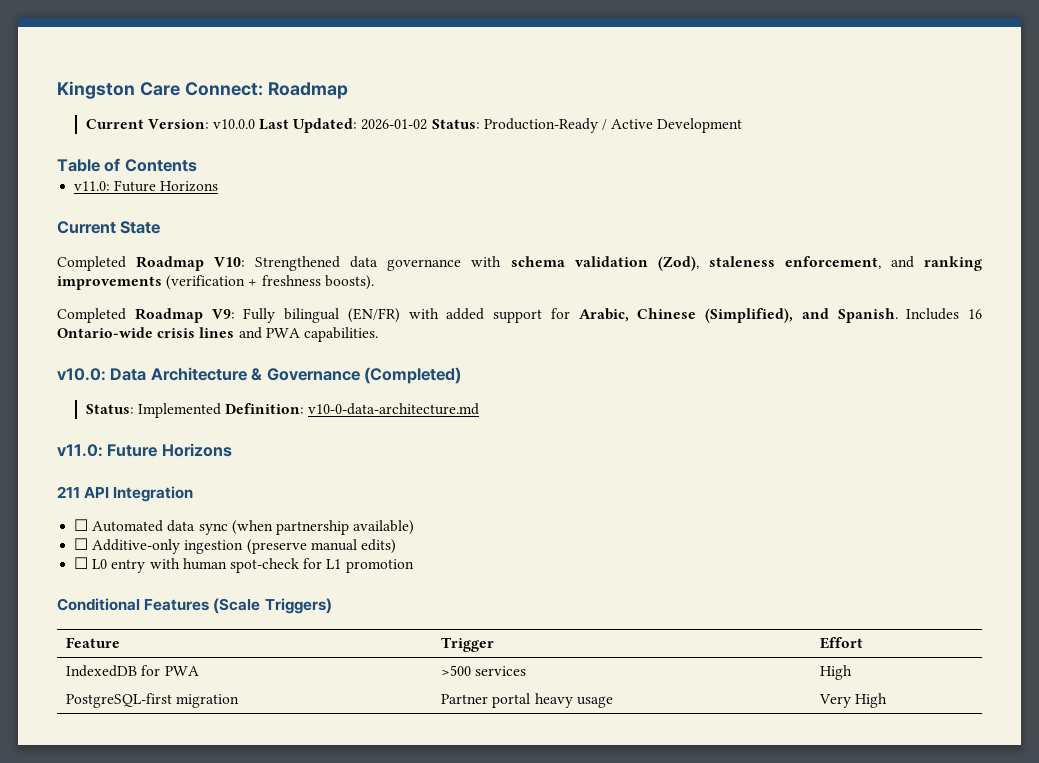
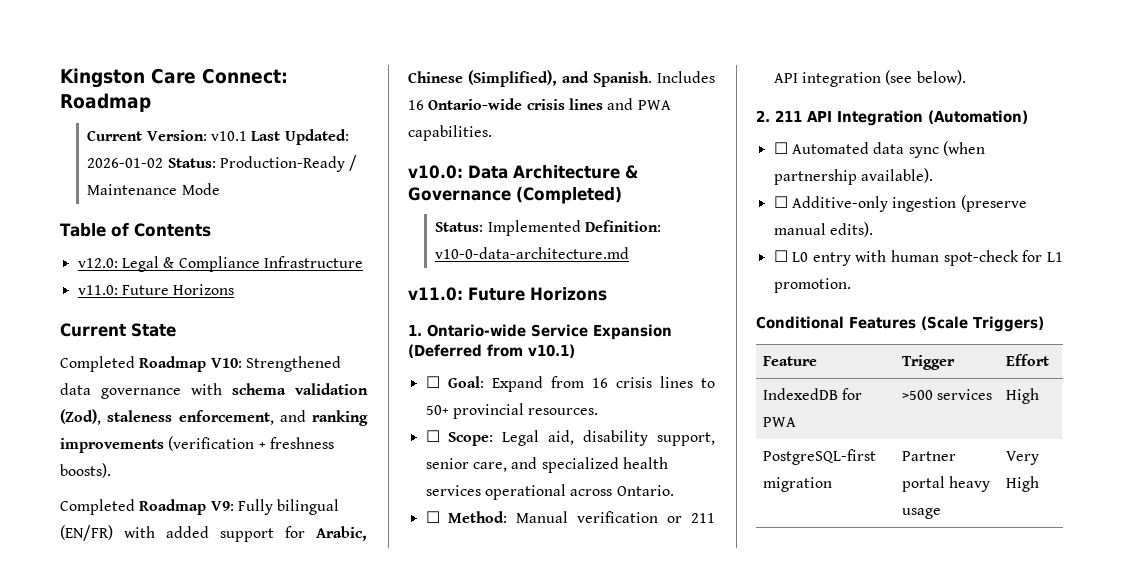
[212,119,255,129] v10.0.0 -> [211,131,248,141] v10.1
[611,118,743,133] Active Development -> [87,183,220,195] Maintenance Mode
(197, 165) none -> [77,256,363,272] // v12.0: Legal & Compliance Infrastructure
(232, 450) none -> [408,324,672,340] [408,344,575,358] [425,376,715,392] [425,403,599,419] [425,430,715,446] [425,457,668,473] [425,484,674,500] [425,511,715,523] [773,70,966,87] [756,110,770,122] 1. Ontario-wide Service Expansion (Deferred from v10.1) // ☐ Goal: Expand from 16 crisis lines to 50+ provincial resources. // ☐ Scope: Legal aid, disability support, senior care, and specialized health services operational across Ontario. // ☐ Method: Manual verification or 211 API integration (see below). // 2.
(194, 494) none -> [928,110,1028,124] (Automation)
[353,520,415,535] available) -> [860,168,933,183] available).
[360,539,396,554] edits) -> [829,222,873,237] edits).
[345,559,414,573] promotion -> [773,278,851,293] promotion.

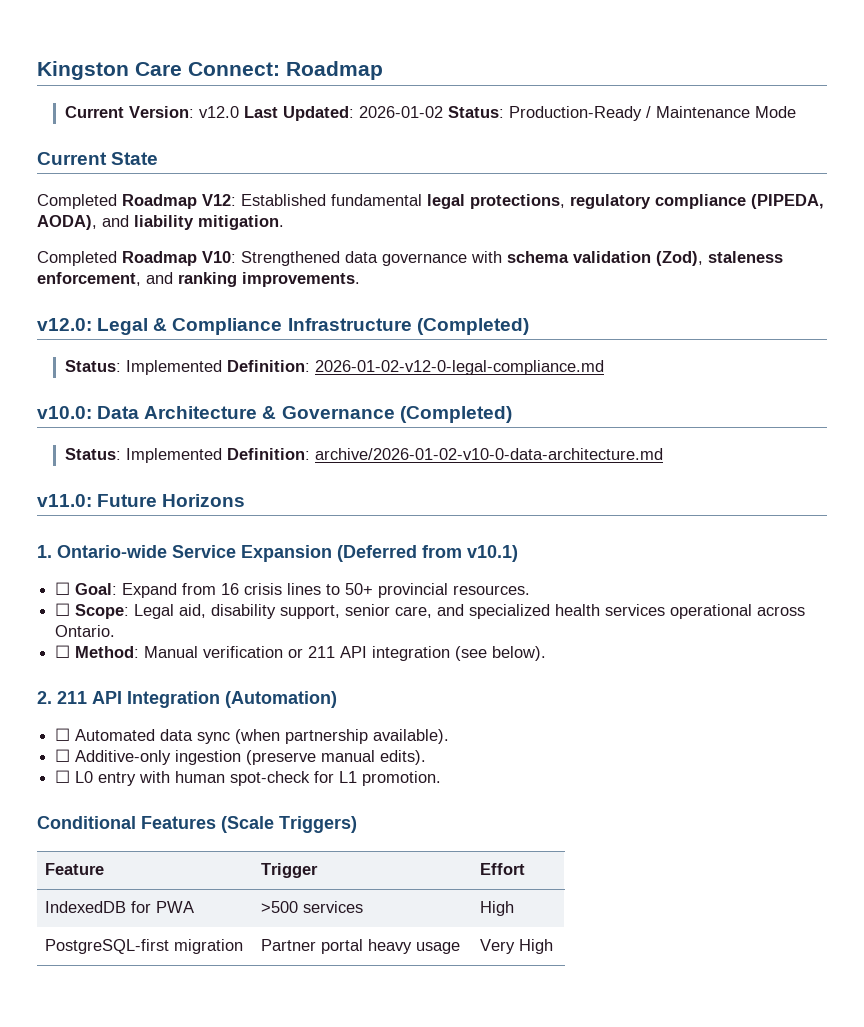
[211,131,248,141] v10.1 -> [199,106,240,118] v12.0
[60,223,211,237] [77,256,363,272] [77,284,235,295] [60,323,176,337] Table of Contents // v12.0: Legal & Compliance Infrastructure // v11.0: Future Horizons // Current State -> [37,152,159,165] [37,194,824,209] [37,215,284,230] Current State // Completed Roadmap V12: Established fundamental legal protections, regulatory compliance (PIPEDA, AODA), and liability mitigation.
[60,436,334,453] [60,463,111,478] [60,499,340,515] [60,525,367,542] [408,70,715,87] [408,98,671,110] [408,125,492,141] improvements (verification + freshness boosts). // Completed Roadmap V9: Fully bilingual (EN/FR) with added support for Arabic, Chinese (Simplified), and Spanish. Includes 16 Ontario-wide crisis lines and PWA capabilities. -> [242,272,360,287] [37,318,529,335] [65,360,605,375] improvements. // v12.0: Legal & Compliance Infrastructure (Completed) // Status: Implemented Definition: 2026-01-02-v12-0-legal-compliance.md
[435,247,630,259] v10-0-data-architecture.md -> [315,448,664,460] archive/2026-01-02-v10-0-data-architecture.md

